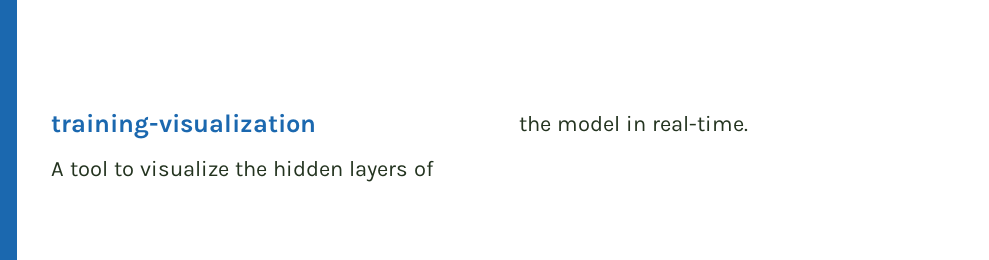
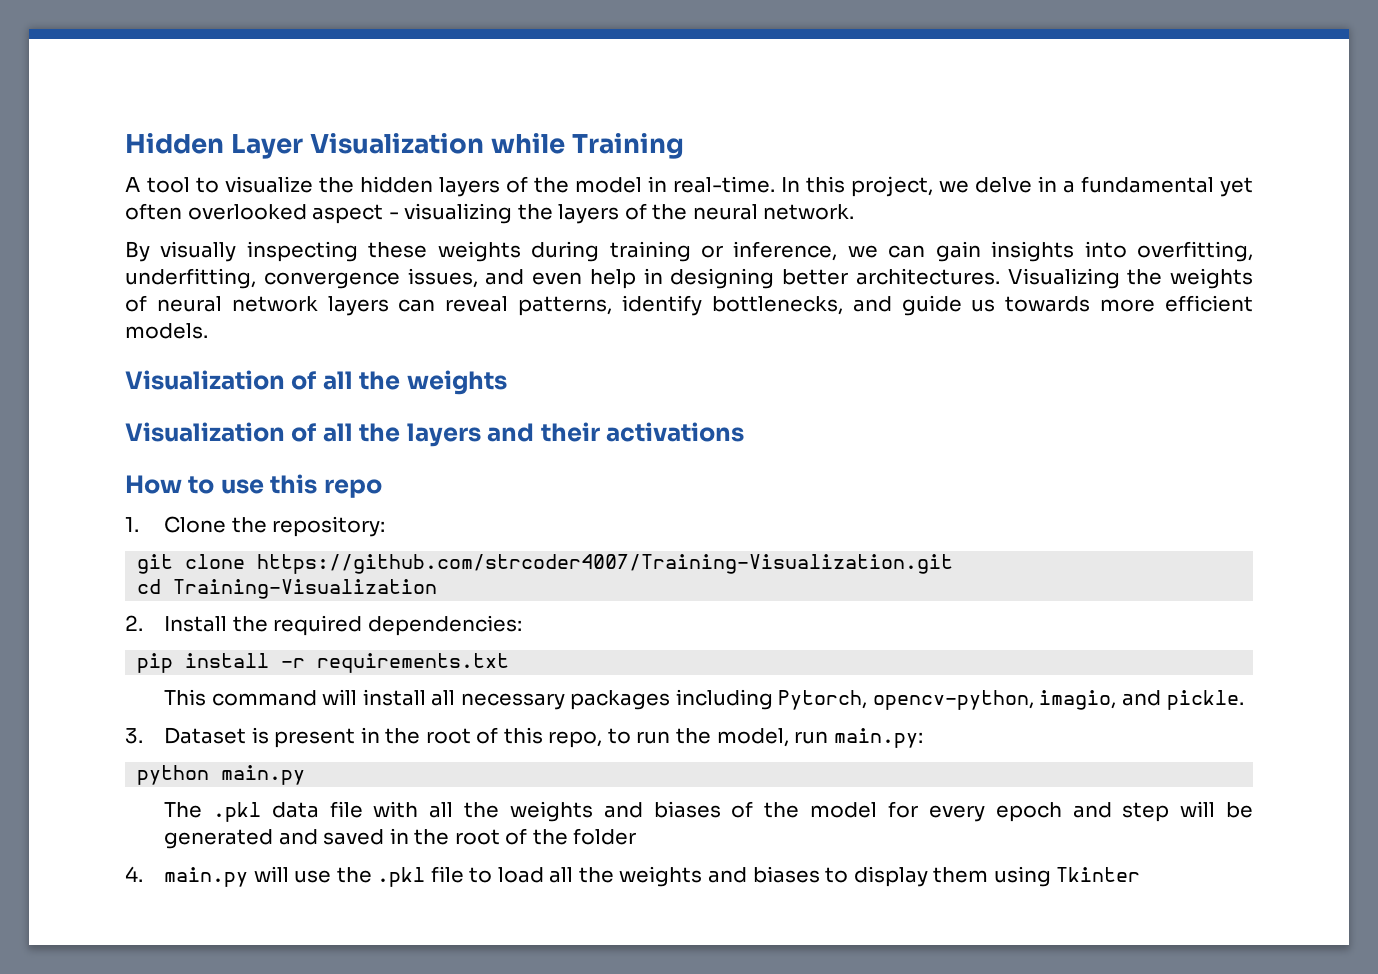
[51,113,316,139] training-visualization -> [125,133,685,159] Hidden Layer Visualization while Training
(748, 123) none -> [781,176,1253,197] [125,203,855,224] [125,241,1254,262] [125,268,1253,289] [125,295,1254,316] [125,323,208,339] [125,370,507,395] [125,422,745,447] [125,474,382,498] [125,516,386,537] [137,554,954,574] [137,579,438,599] [125,615,522,636] [137,653,510,673] [164,689,1244,710] [125,727,923,748] [137,765,306,785] [164,801,1253,822] [164,828,637,849] [125,866,1141,887] In this project, we delve in a fundamental yet often overlooked aspect - visualizing the layers of the neural network. // By visually inspecting these weights during training or inference, we can gain insights into overfitting, underfitting, convergence issues, and even help in designing better architectures. Visualizing the weights of neural network layers can reveal patterns, identify bottlenecks, and guide us towards more efficient models. // Visualization of all the weights // Visualization of all the layers and their activations // How to use this repo // 1. Clone the repository: // git clone https://github.com/strcoder4007/Training-Visualization.git // cd Training-Visualization // 2. Install the required dependencies: // pip install -r requirements.txt // This command will install all necessary packages including Pytorch, opencv-python, imagio, and pickle. // 3. Dataset is present in the root of this repo, to run the model, run main.py: // python main.py // The .pkl data file with all the weights and biases of the model for every epoch and step will be generated and saved in the root of the folder // 4. main.py will use the .pkl file to load all the weights and biases to display them using Tkinter

